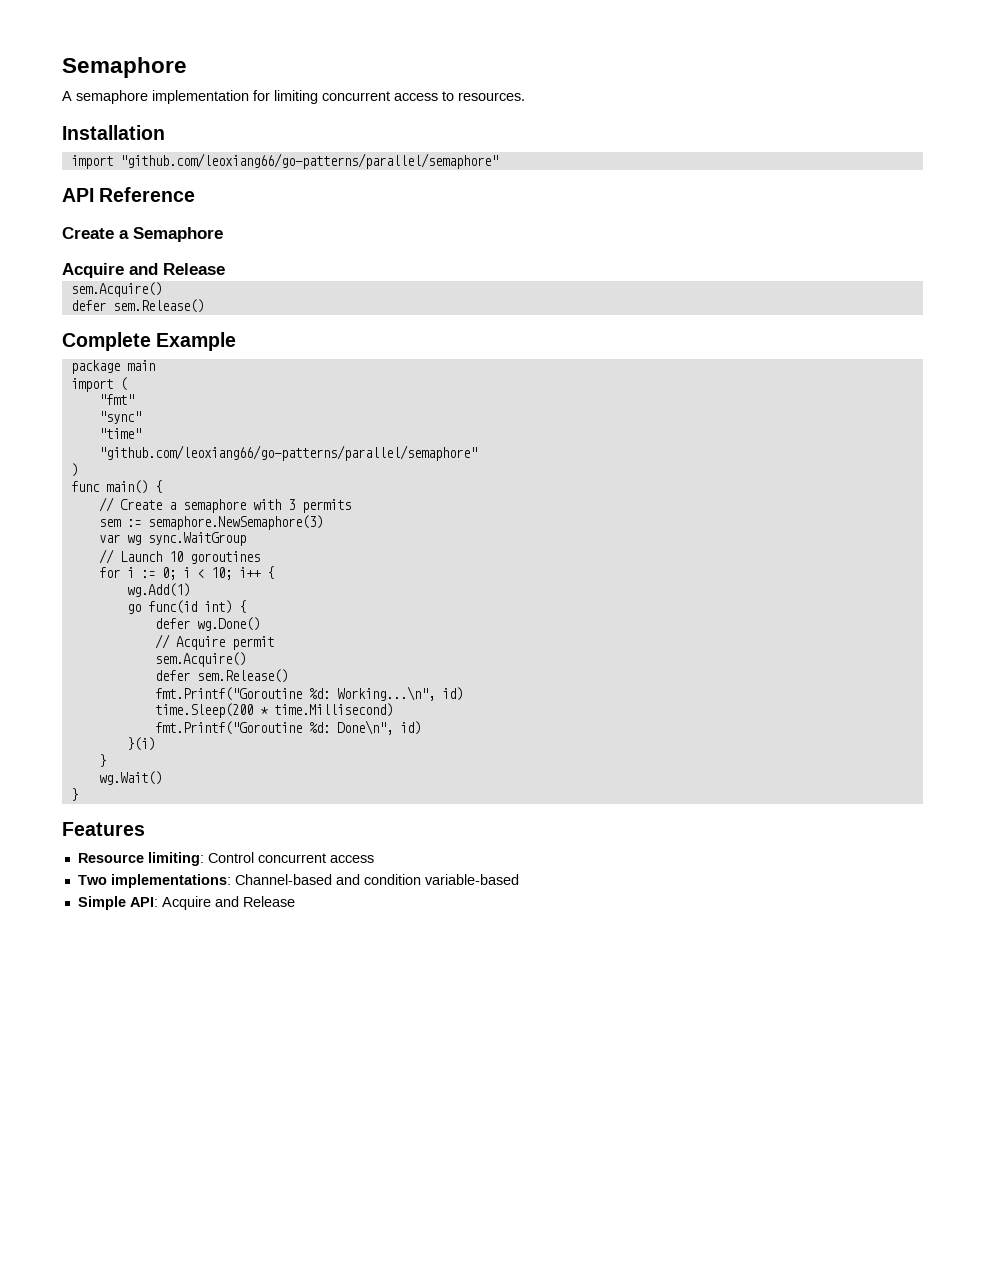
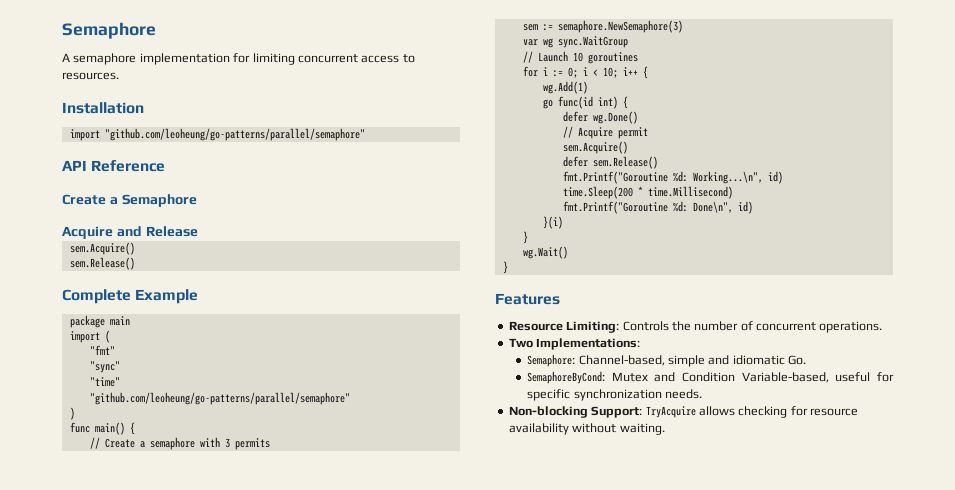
[119,153,498,169] "github.com/leoxiang66/go-patterns/parallel/semaphore" -> [104,128,365,141] "github.com/leoheung/go-patterns/parallel/semaphore"
[70,300,106,311] defer -> (135, 248) none
[98,445,477,461] "github.com/leoxiang66/go-patterns/parallel/semaphore" -> [89,392,350,405] "github.com/leoheung/go-patterns/parallel/semaphore"
[147,852,374,866] [77,874,519,888] [77,896,295,910] limiting: Control concurrent access // Two implementations: Channel-based and condition variable-based // Simple API: Acquire and Release -> [566,321,883,333] [508,338,641,350] [527,354,807,367] [527,371,894,384] [527,389,702,401] [508,406,858,418] [508,423,665,435] Limiting: Controls the number of concurrent operations. // Two Implementations: // Semaphore: Channel-based, simple and idiomatic Go. // SemaphoreByCond: Mutex and Condition Variable-based, useful for specific synchronization needs. // Non-blocking Support: TryAcquire allows checking for resource availability without waiting.

